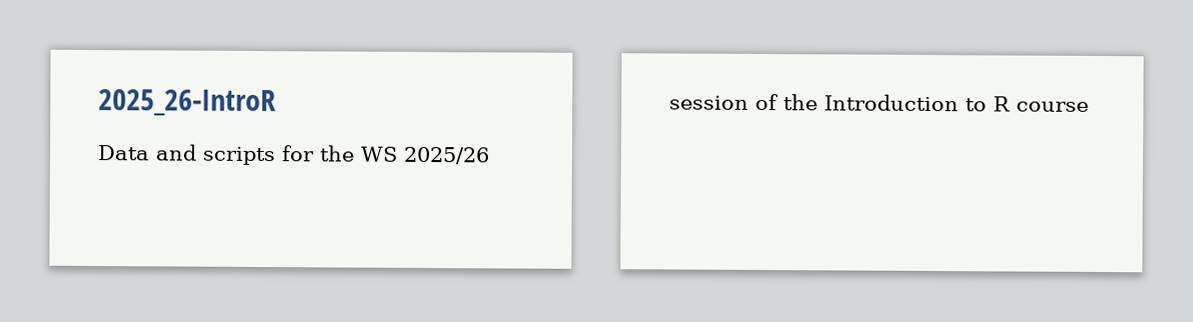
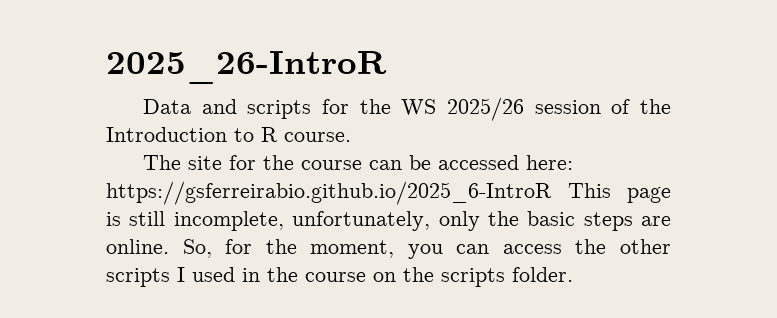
[1016,101,1089,112] course -> [284,132,351,142] [142,155,573,170] [106,181,671,205] [106,211,671,231] [106,239,671,259] [106,267,573,287] course. // The site for the course can be accessed here: https://gsferreirabio.github.io/2025_6-IntroR This page is still incomplete, unfortunately, only the basic steps are online. So, for the moment, you can access the other scripts I used in the course on the scripts folder.

